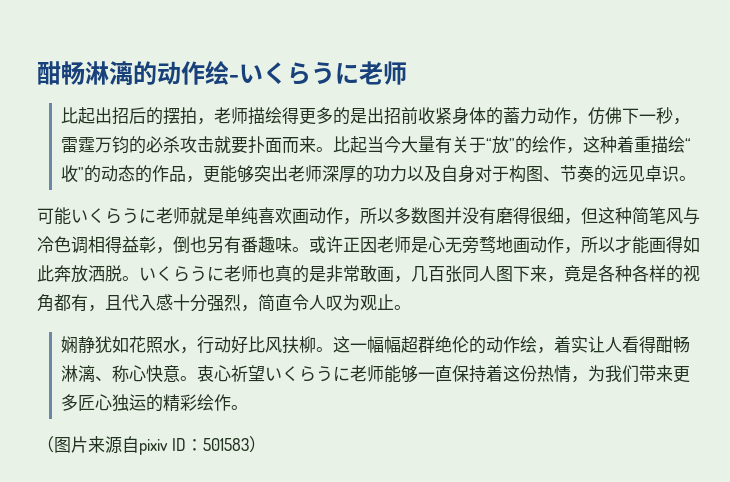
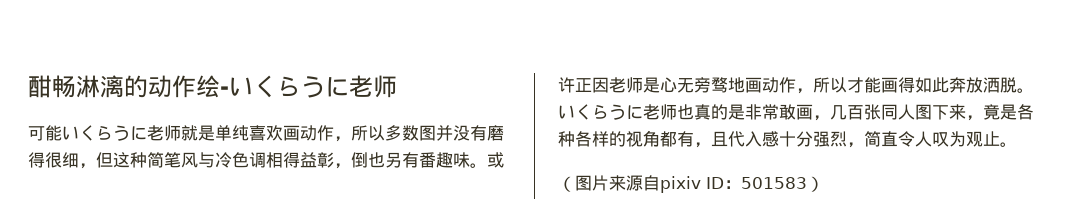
[61,107,691,125] [61,136,692,154] [61,165,697,183] // 比起出招后的摆拍，老师描绘得更多的是出招前收紧身体的蓄力动作，仿佛下一秒，雷霆万钧的必杀攻击就要扑面而来。比起当今大量有关于“放”的绘作，这种着重描绘“收”的动态的作品，更能够突出老师深厚的功力以及自身对于构图、节奏的远见卓识。 -> (397, 86) none
[61,336,691,354] [61,365,691,383] [61,394,249,412] // 娴静犹如花照水，行动好比风扶柳。这一幅幅超群绝伦的动作绘，着实让人看得酣畅淋漓、称心快意。衷心祈望いくらうに老师能够一直保持着这份热情，为我们带来更多匠心独运的精彩绘作。 -> (1017, 144) none

